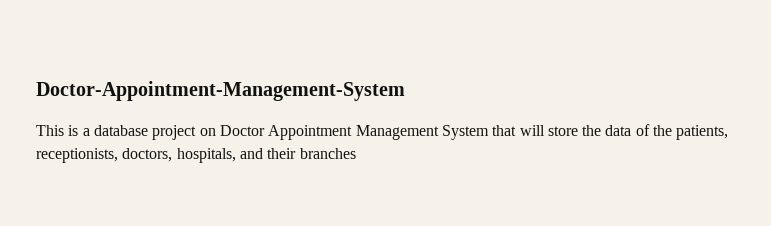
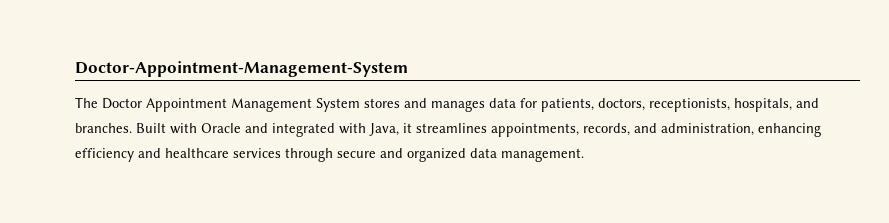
[36,124,729,140] [36,148,356,163] This is a database project on Doctor Appointment Management System that will store the data of the patients, receptionists, doctors, hospitals, and their branches -> [75,97,819,112] [75,123,821,137] [75,148,584,162] The Doctor Appointment Management System stores and manages data for patients, doctors, receptionists, hospitals, and branches. Built with Oracle and integrated with Java, it streamlines appointments, records, and administration, enhancing efficiency and healthcare services through secure and organized data management.

